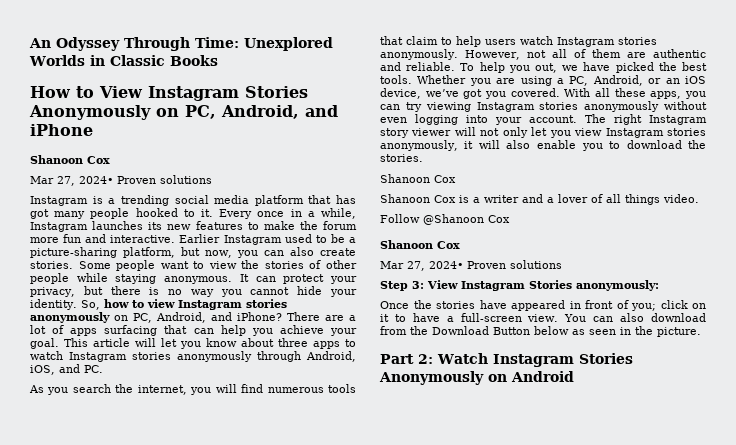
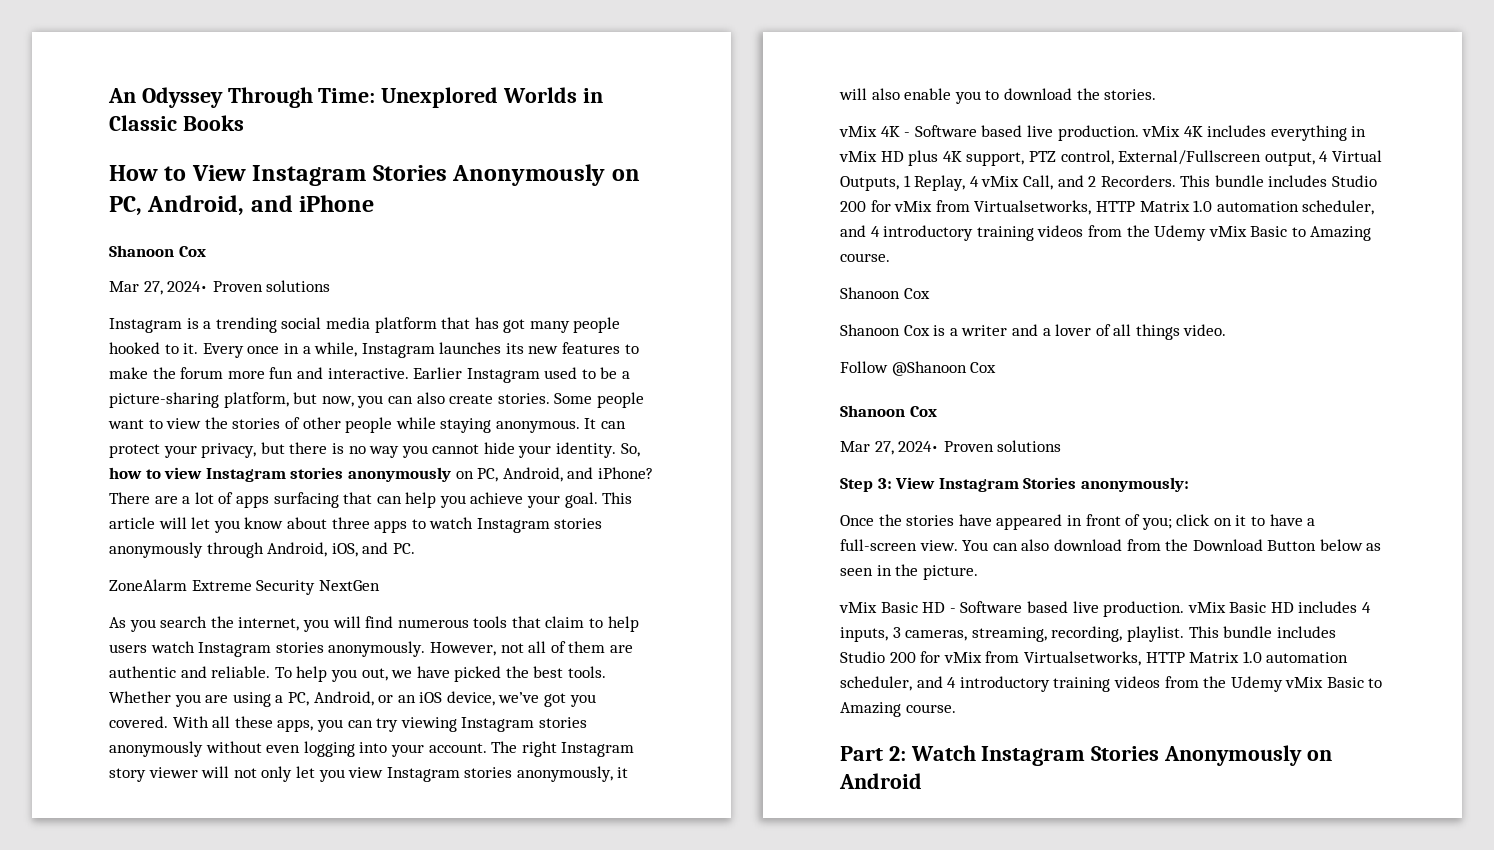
(103, 369) none -> [109,579,380,595] // ZoneAlarm Extreme Security NextGen
(423, 158) none -> [839,125,1367,141] [839,150,1382,166] [840,175,1378,191] [840,200,1375,215] [840,225,1372,241] [840,253,890,262] // vMix 4K - Software based live production. vMix 4K includes everything in vMix HD plus 4K support, PTZ control, External/Fullscreen output, 4 Virtual Outputs, 1 Replay, 4 vMix Call, and 2 Recorders. This bundle includes Studio 200 for vMix from Virtualsetworks, HTTP Matrix 1.0 automation scheduler, and 4 introductory training videos from the Udemy vMix Basic to Amazing course.
(701, 332) none -> [839,601,1372,617] [840,626,1336,642] [840,651,1349,666] [840,676,1383,692] [840,702,956,717] // vMix Basic HD - Software based live production. vMix Basic HD includes 4 inputs, 3 cameras, streaming, recording, playlist. This bundle includes Studio 200 for vMix from Virtualsetworks, HTTP Matrix 1.0 automation scheduler, and 4 introductory training videos from the Udemy vMix Basic to Amazing course.

